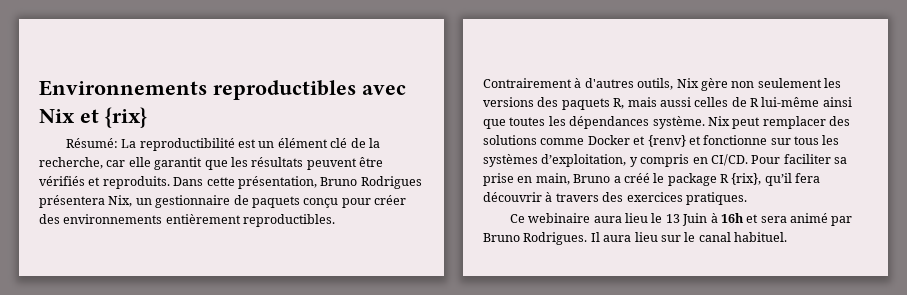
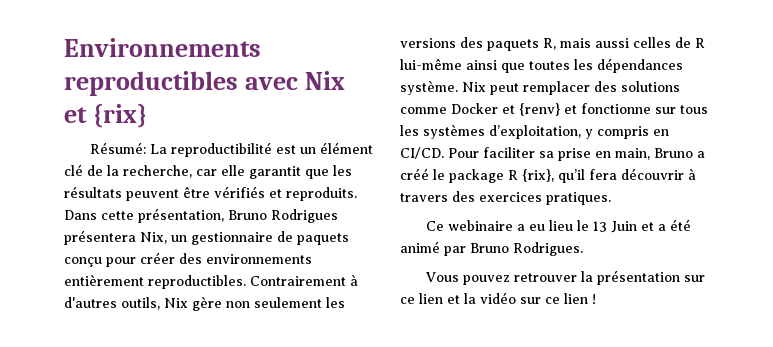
[593,216,622,223] aura -> [516,224,545,231] a eu
[710,213,787,223] à 16h et sera -> [640,219,691,231] et a été
[590,232,787,242] Il aura lieu sur le canal habituel. -> [425,270,705,285] [400,292,596,304] // Vous pouvez retrouver la présentation sur ce lien et la vidéo sur ce lien !

